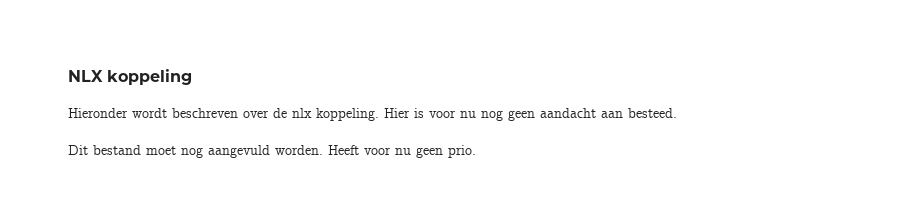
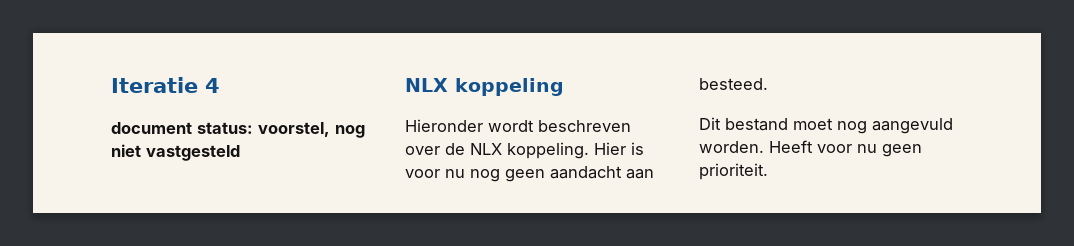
(68, 76) none -> [111,77,220,93] [111,122,365,138] [111,144,240,161] Iteratie 4 // document status: voorstel, nog niet vastgesteld //
[292,108,312,118] nlx -> [470,143,502,155] NLX
[448,145,476,158] prio. -> [699,163,768,180] prioriteit.

